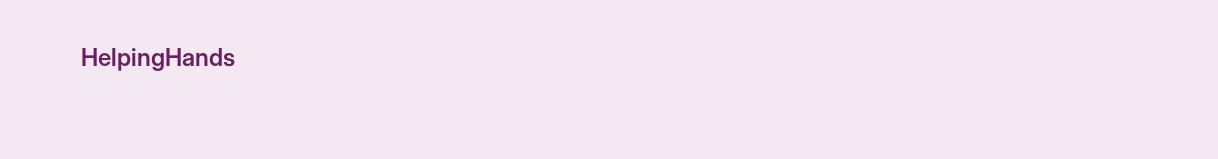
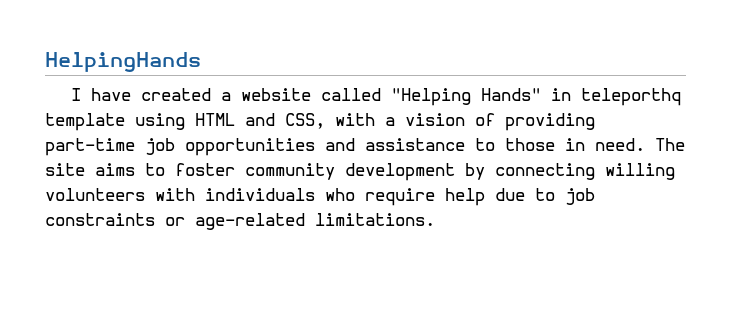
(235, 59) none -> [70,88,681,106] [45,113,595,131] [45,138,685,156] [45,163,675,181] [45,188,595,206] [45,213,435,230] // I have created a website called "Helping Hands" in teleporthq template using HTML and CSS, with a vision of providing part-time job opportunities and assistance to those in need. The site aims to foster community development by connecting willing volunteers with individuals who require help due to job constraints or age-related limitations.

